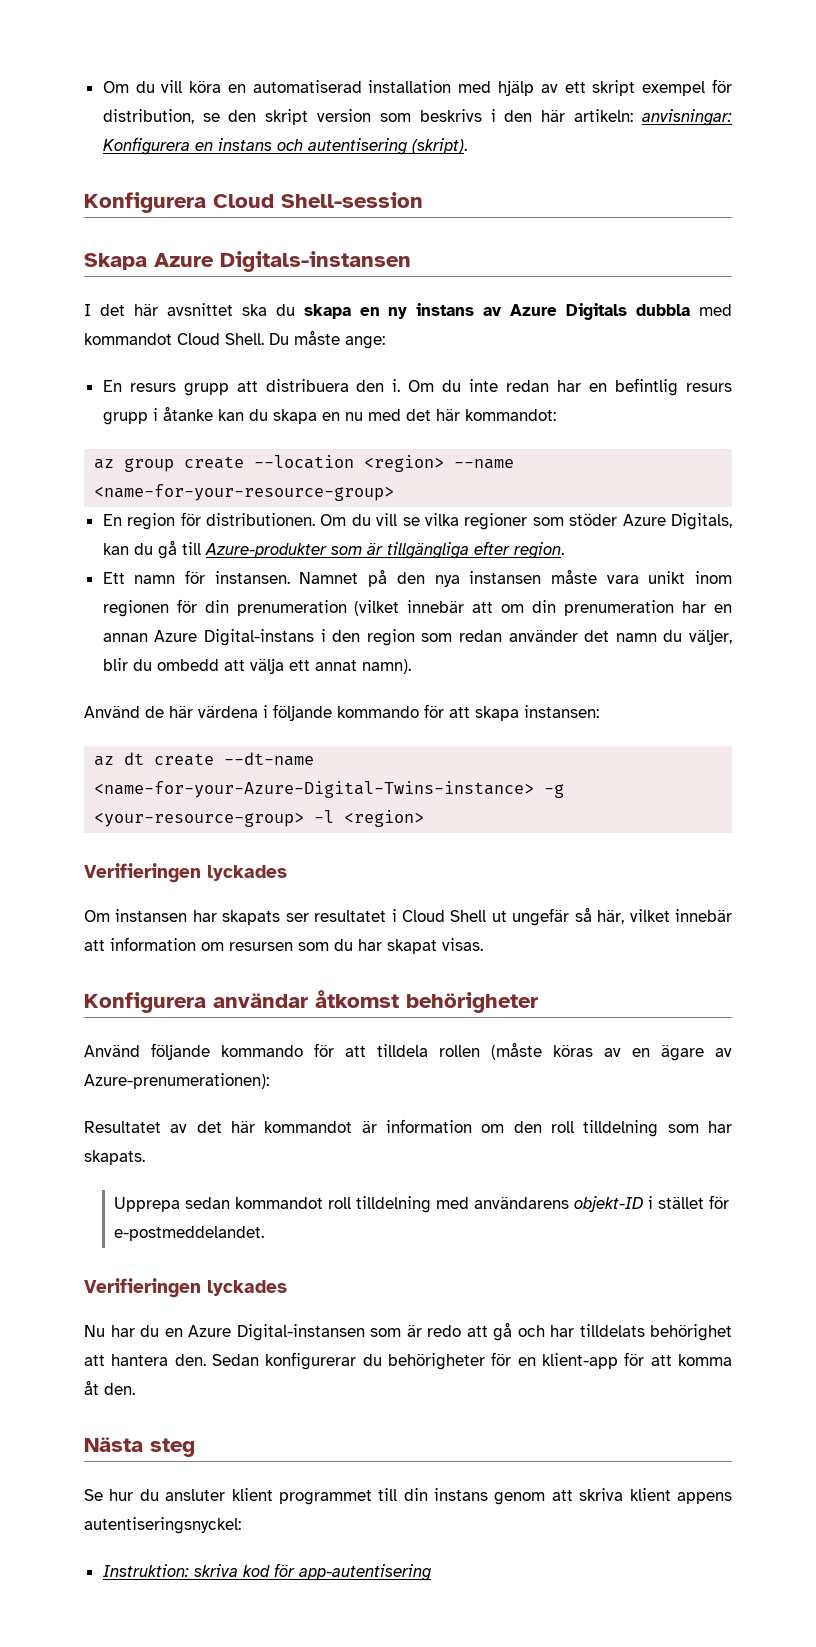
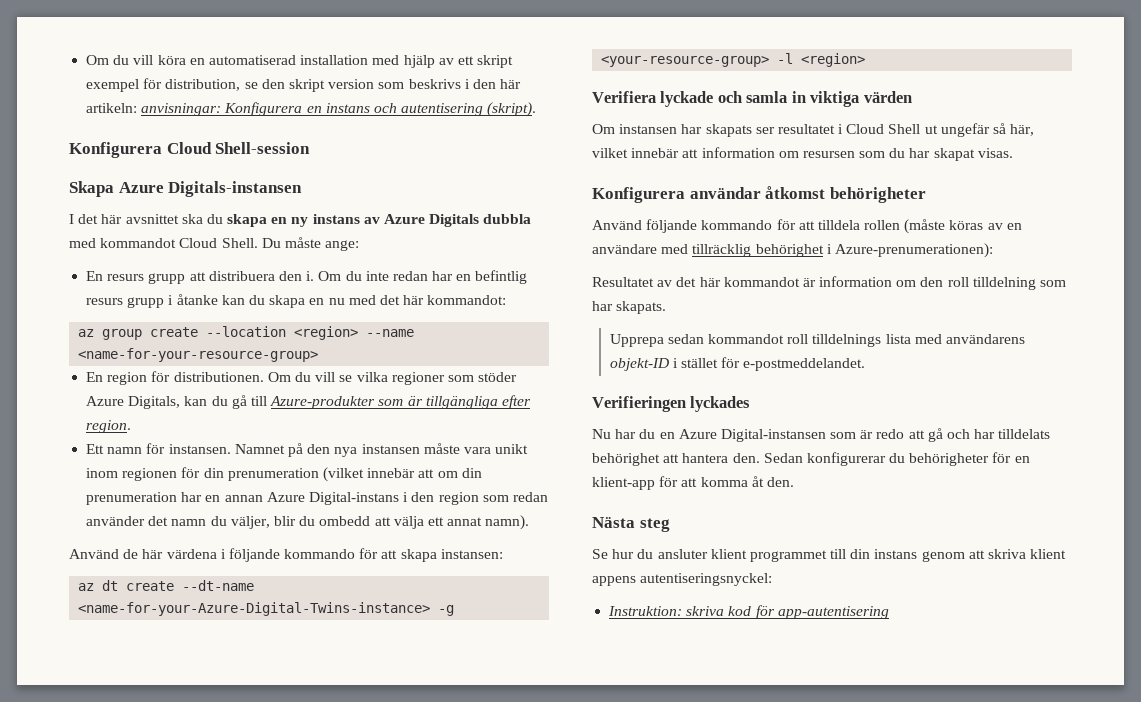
[84,863,287,883] Verifieringen lyckades -> [592,91,912,107] Verifiera lyckade och samla in viktiga värden
[661,1044,732,1061] ägare av -> [592,244,832,257] användare med tillräcklig behörighet i
[355,1196,431,1213] tilldelning -> [812,334,911,347] tilldelnings lista

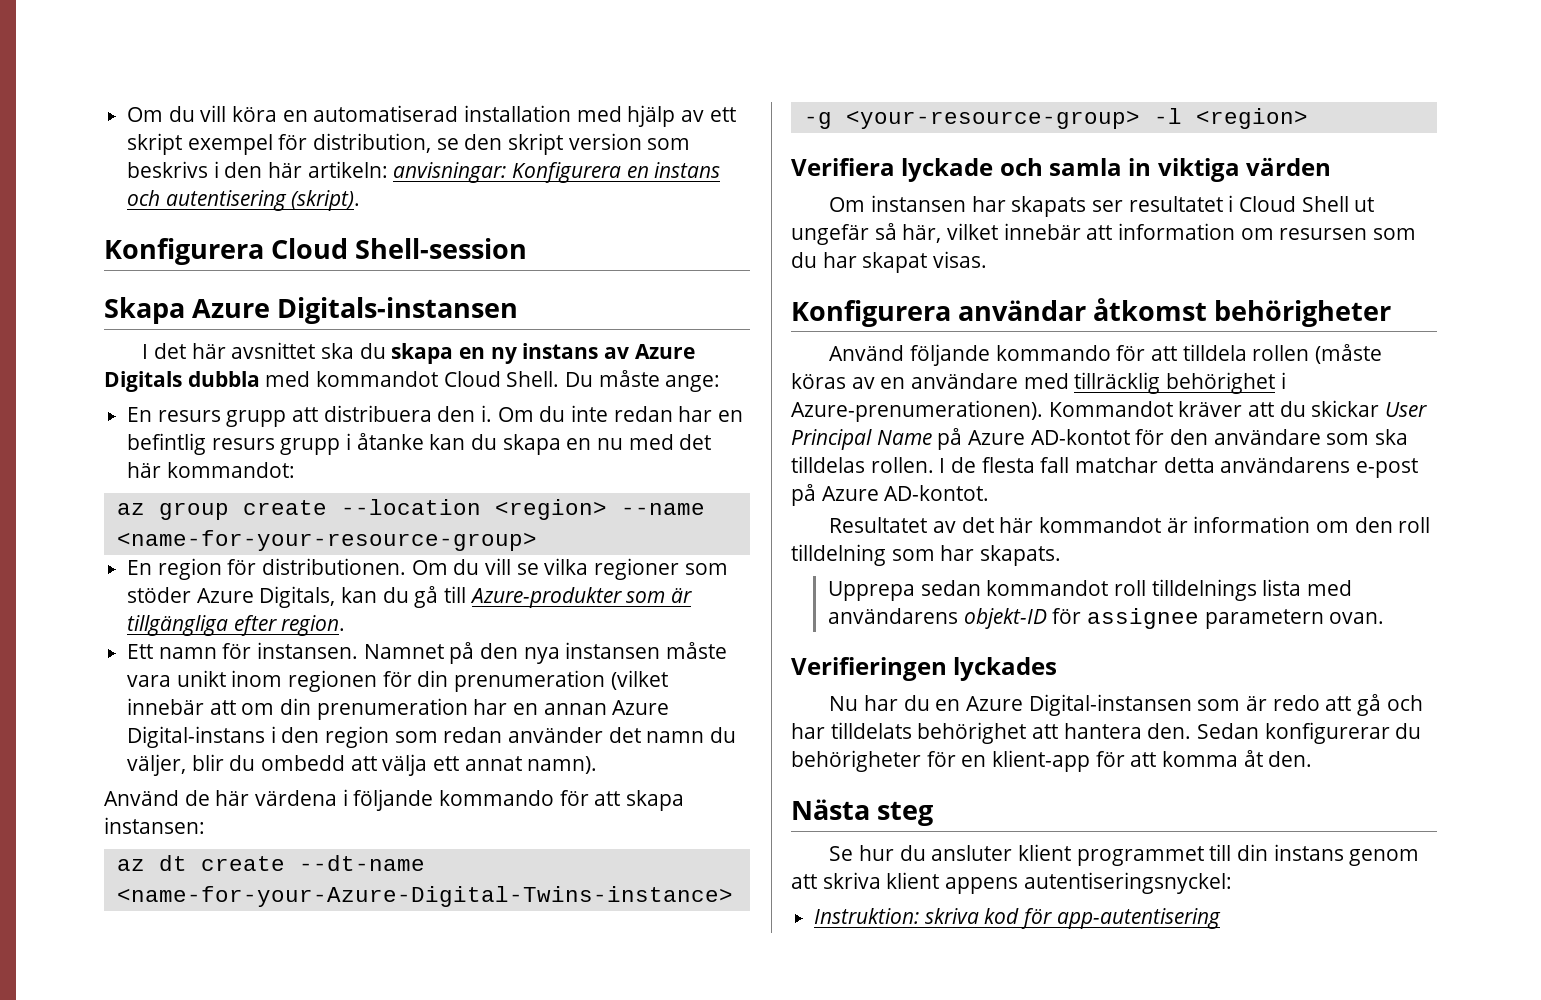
[834,243,993,258] Azure-prenumerationen): -> [791,400,1428,422] [791,428,1409,450] [791,456,1419,478] [791,484,990,506] Azure-prenumerationen). Kommandot kräver att du skickar User Principal Name på Azure AD-kontot för den användare som ska tilldelas rollen. I de flesta fall matchar detta användarens e-post på Azure AD-kontot.
[672,357,866,371] i stället för e-postmeddelandet. -> [1052,608,1385,629] för assignee parametern ovan.

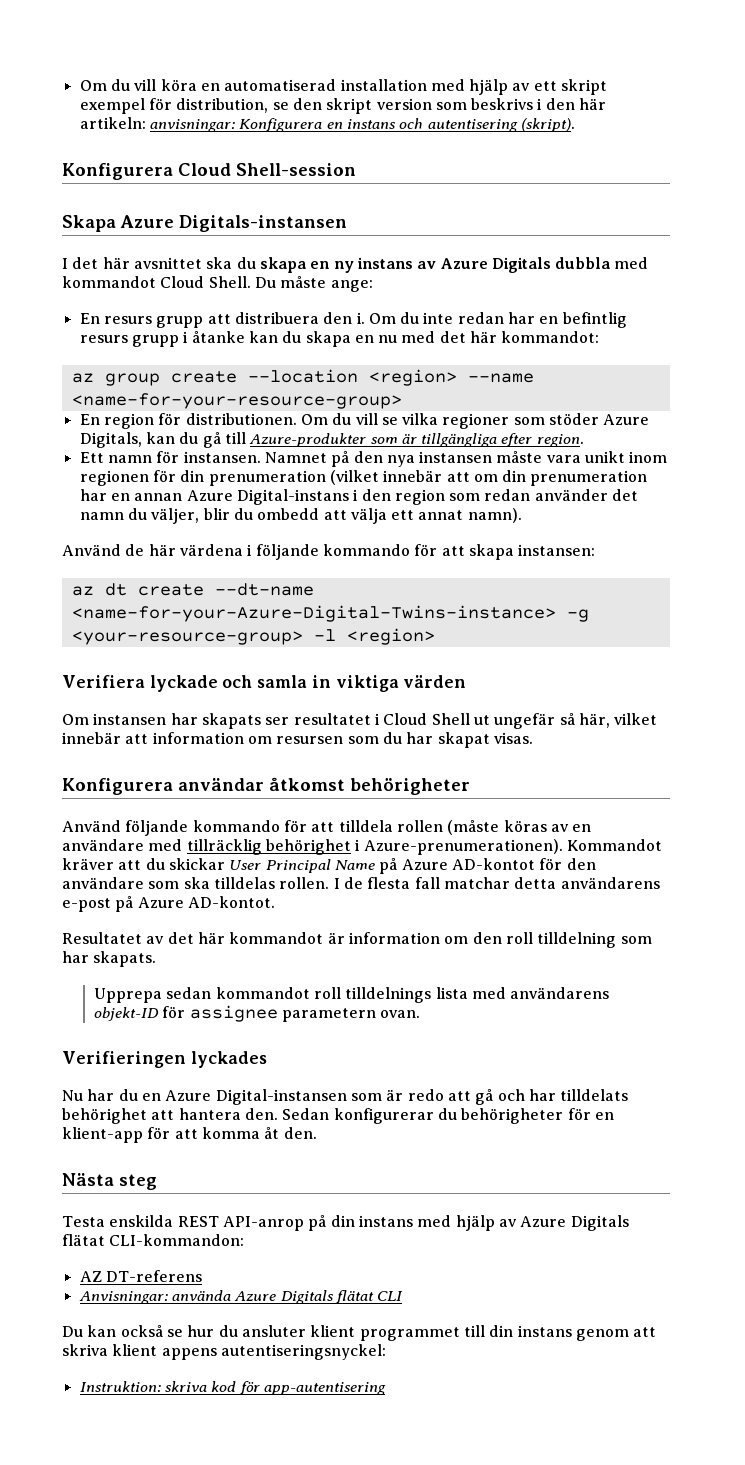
[829,846,854,861] Se -> [62,1215,629,1231] [62,1234,245,1246] [79,1270,202,1282] [78,1290,404,1304] [62,1325,183,1337] Testa enskilda REST API-anrop på din instans med hjälp av Azure Digitals flätat CLI-kommandon: // AZ DT-referens // Anvisningar: använda Azure Digitals flätat CLI // Du kan också se

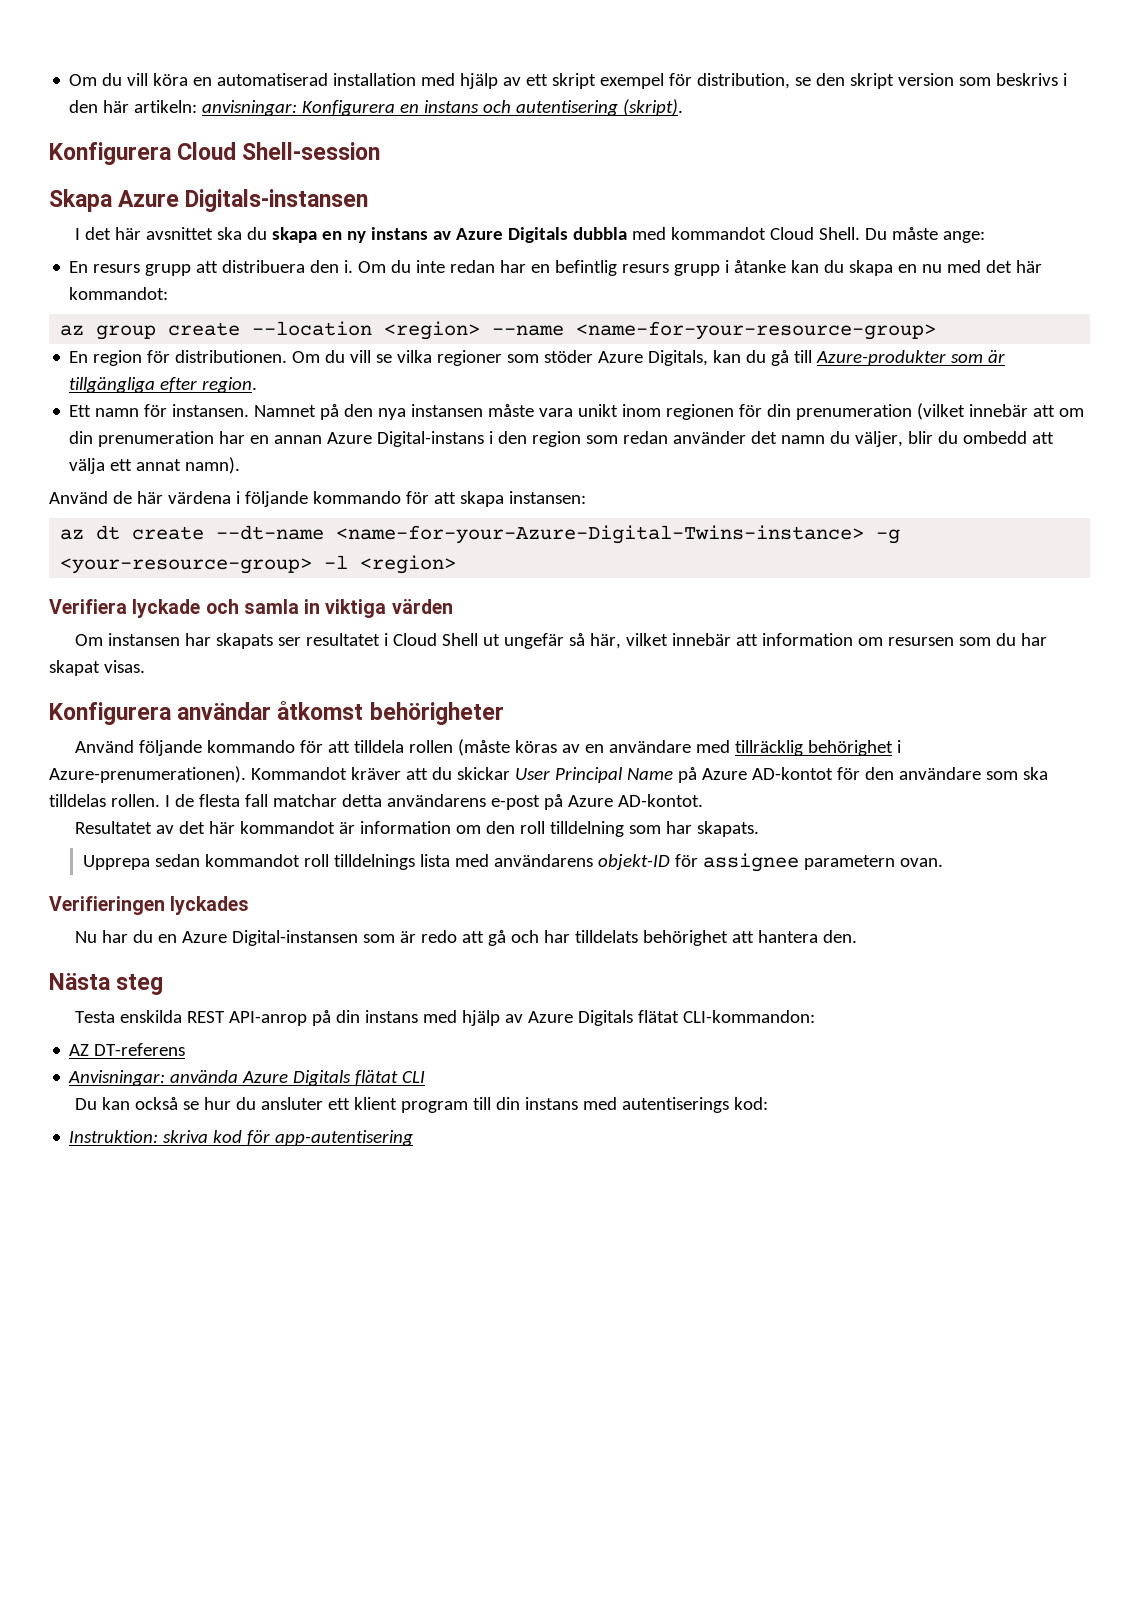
[282,1108,614,1124] [62,1127,317,1143] Sedan konfigurerar du behörigheter för en klient-app för att komma åt den. -> (857, 936) none
[310,1325,657,1341] [62,1344,386,1360] klient programmet till din instans genom att skriva klient appens autentiseringsnyckel: -> [327,1097,768,1113] ett klient program till din instans med autentiserings kod:

